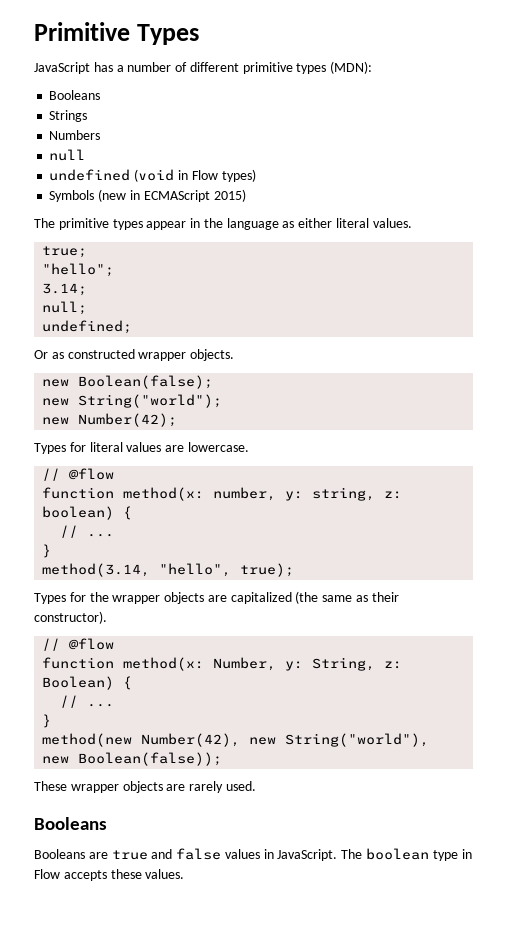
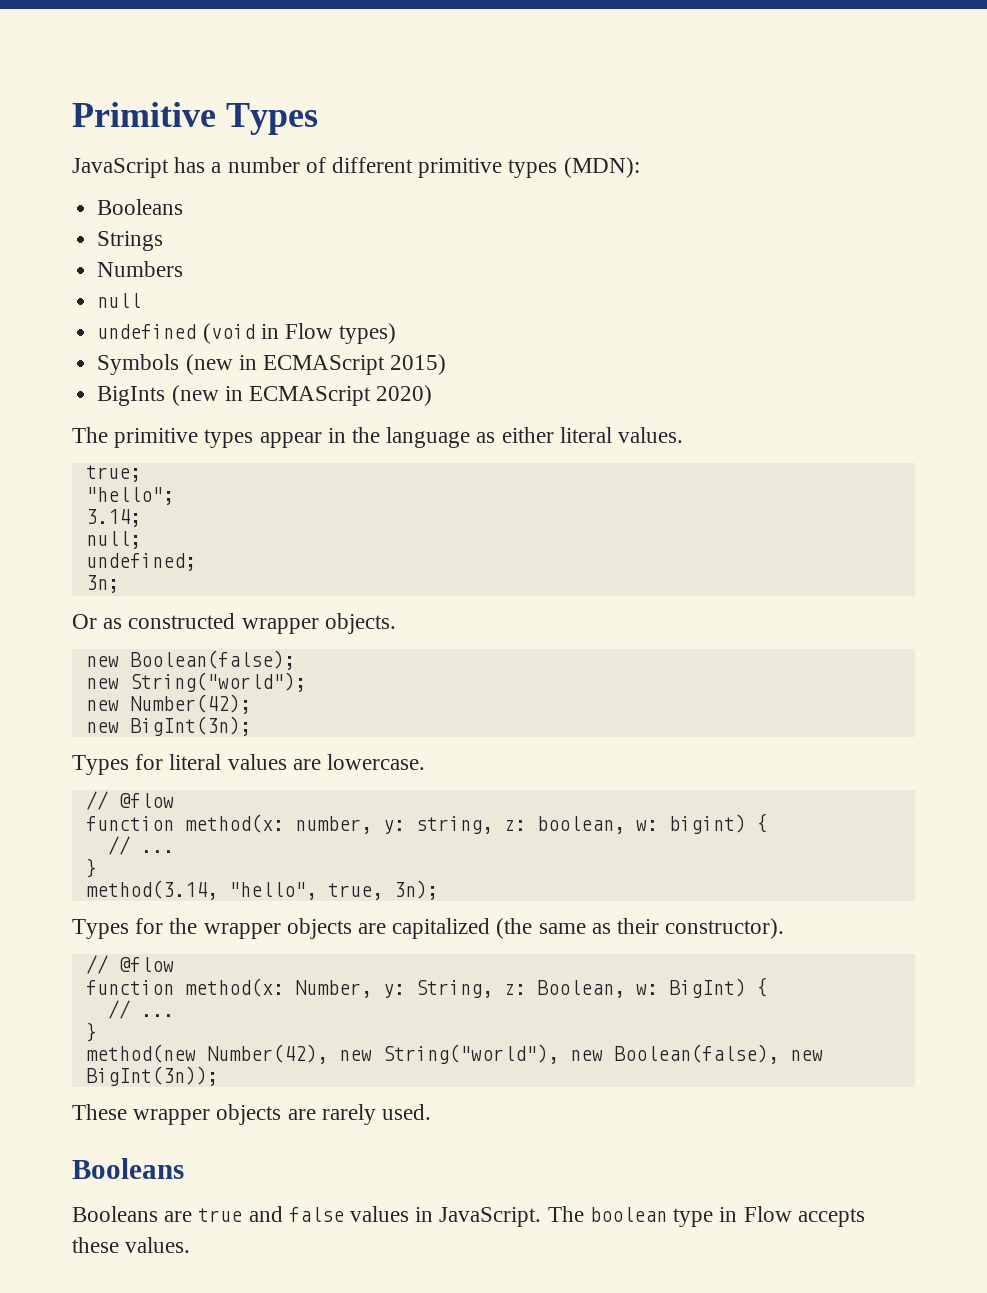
(246, 195) none -> [97,385,433,406] // BigInts (new in ECMAScript 2020)
(133, 327) none -> [85,575,119,593] // 3n;
(178, 420) none -> [85,716,251,736] // new BigInt(3n);
[42,506,115,520] boolean) -> [536,814,746,834] boolean, w: bigint)
[240,563,295,577] true); -> [327,880,438,900] true, 3n);
[42,676,115,690] Boolean) -> [536,978,746,998] Boolean, w: BigInt)
[78,752,223,766] Boolean(false)); -> [613,1044,823,1064] [85,1066,218,1086] Boolean(false), new BigInt(3n));

